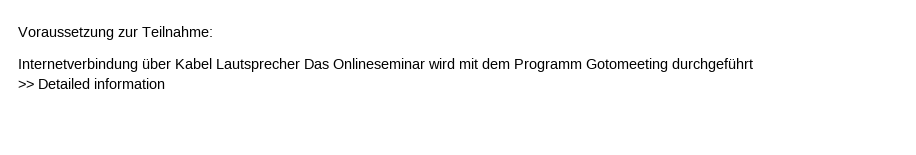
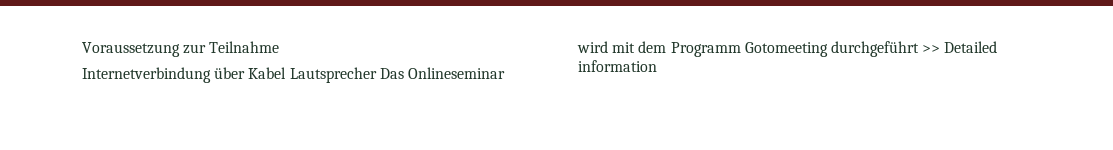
[142,26,213,37] Teilnahme: -> [209,41,280,53] Teilnahme
(753, 65) // -> (919, 49) none

